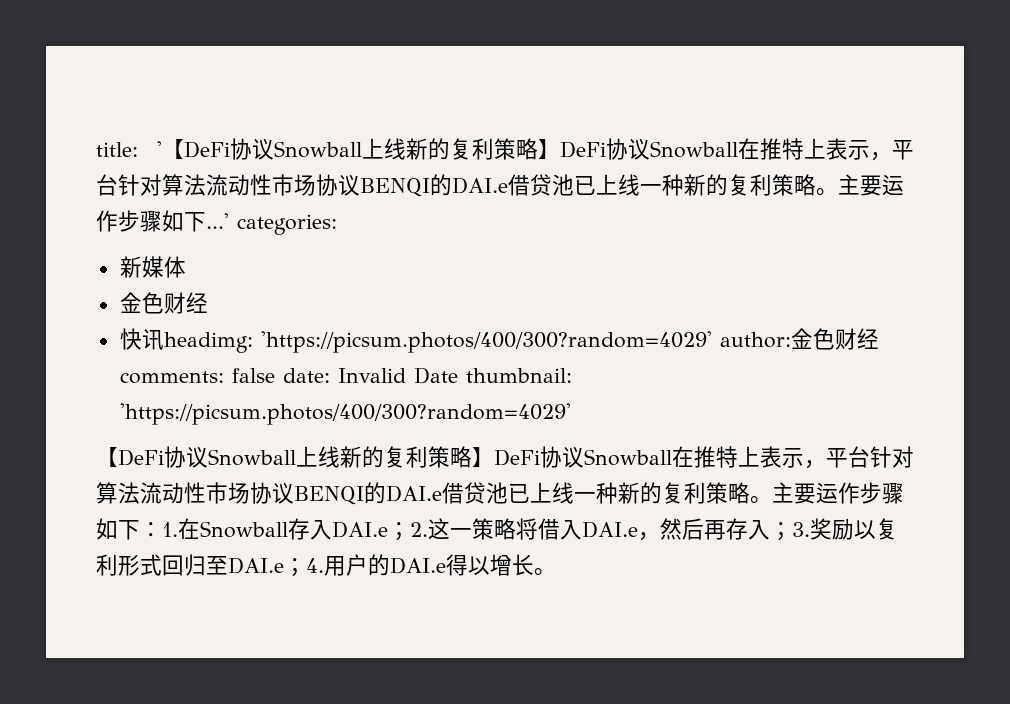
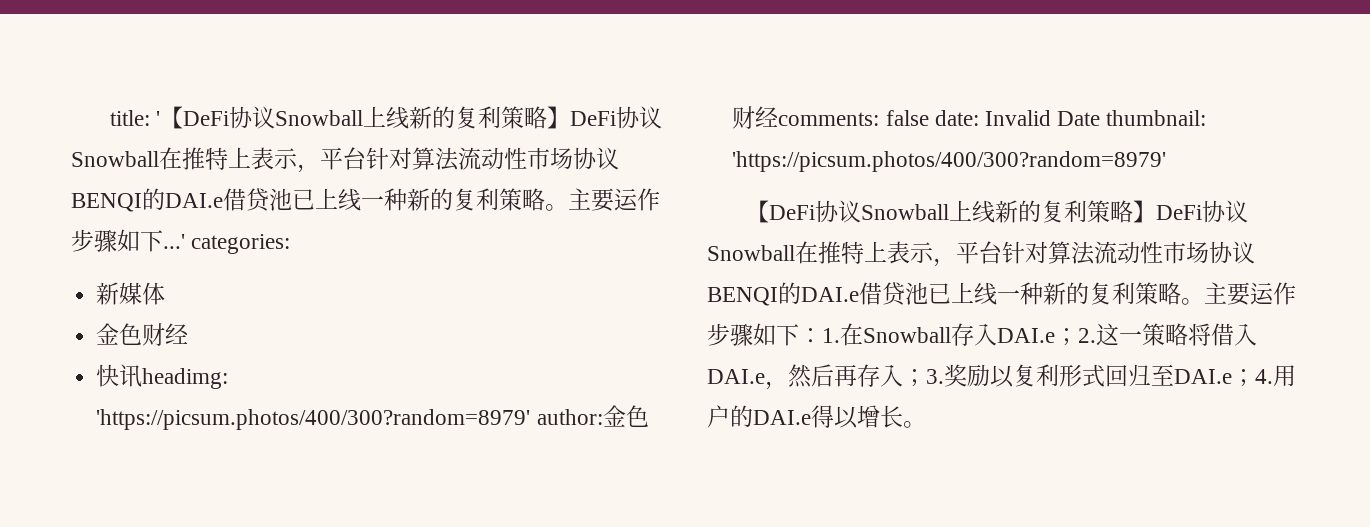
[260,331,712,353] 'https://picsum.photos/400/300?random=4029' -> [96,409,531,430] 'https://picsum.photos/400/300?random=8979'
[119,403,571,425] 'https://picsum.photos/400/300?random=4029' -> [732,151,1167,172] 'https://picsum.photos/400/300?random=8979'

